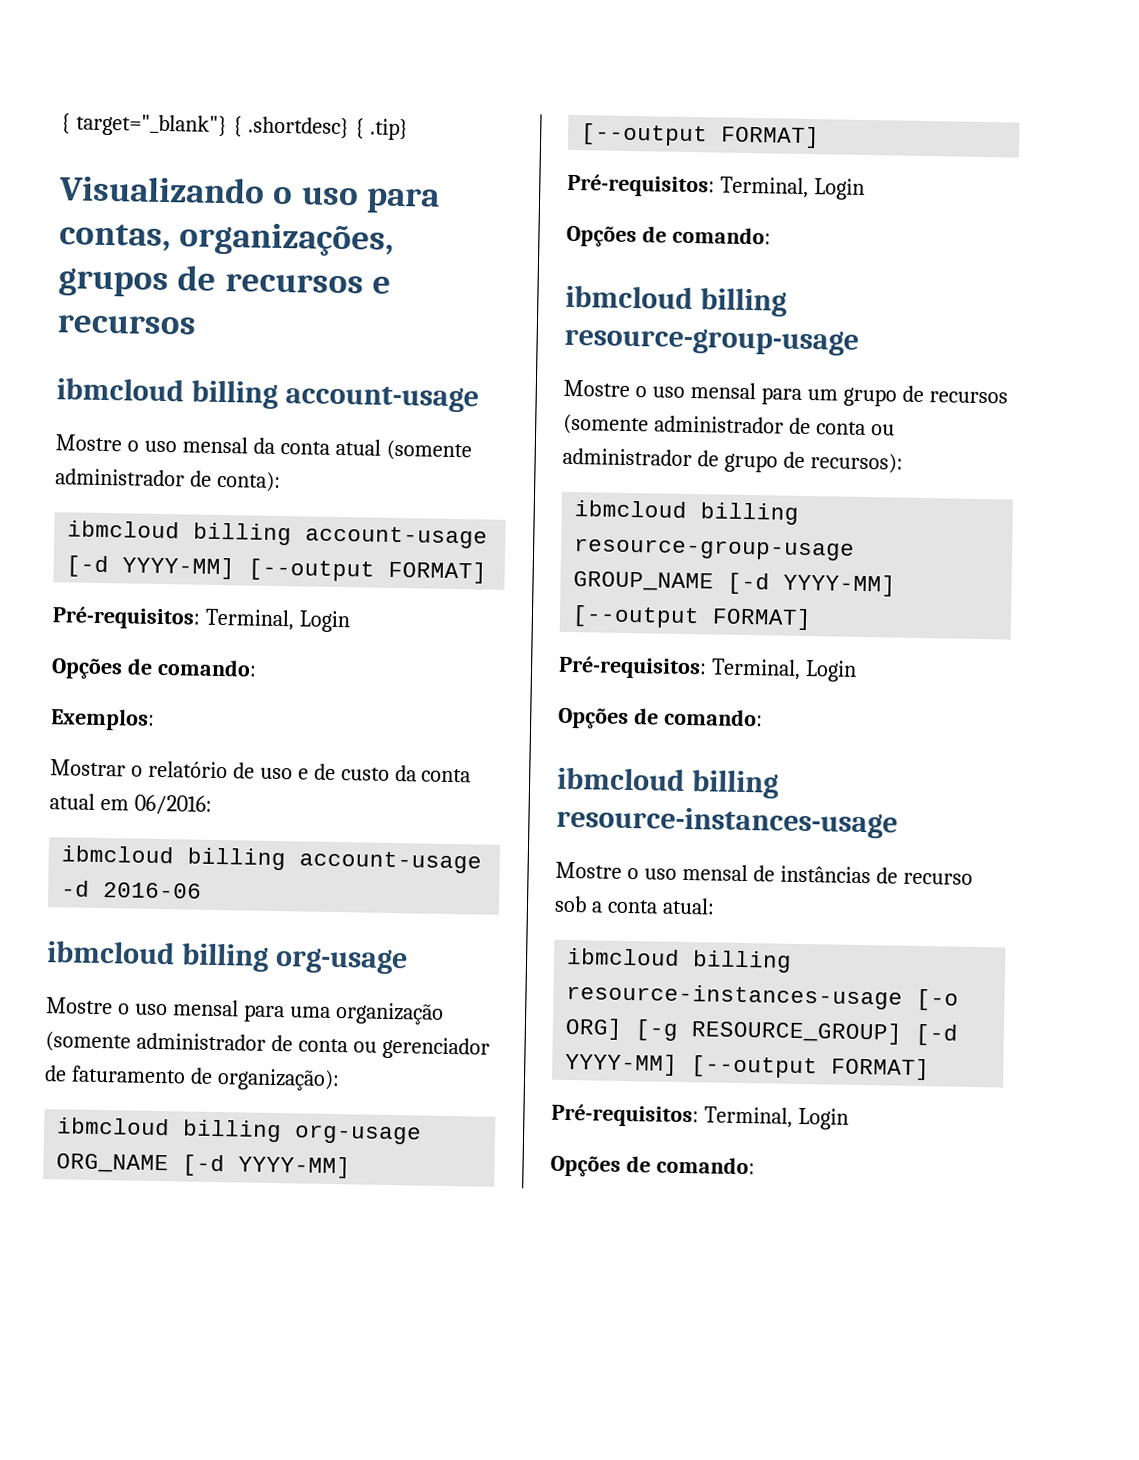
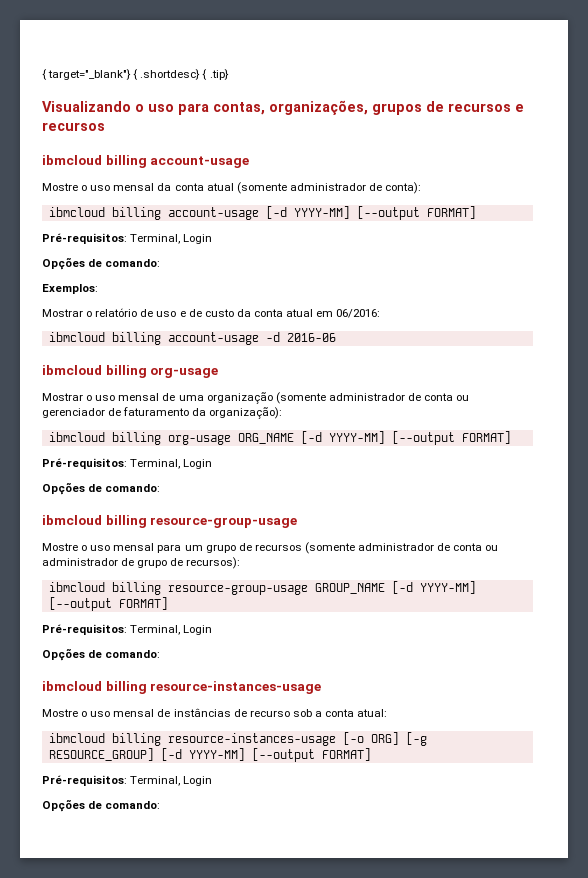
[46,997,285,1023] Mostre o uso mensal para -> [42,393,176,401] Mostrar o uso mensal de
[189,1067,213,1084] de -> [192,408,207,416] da

